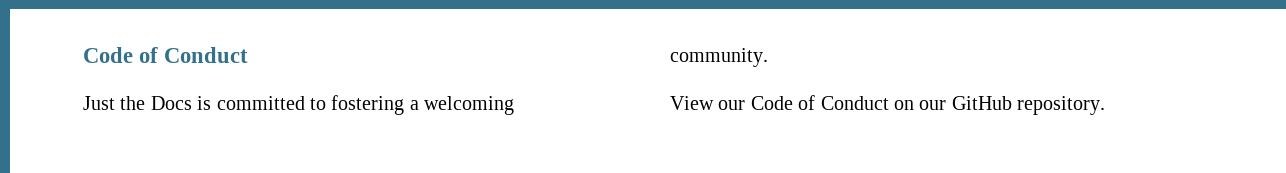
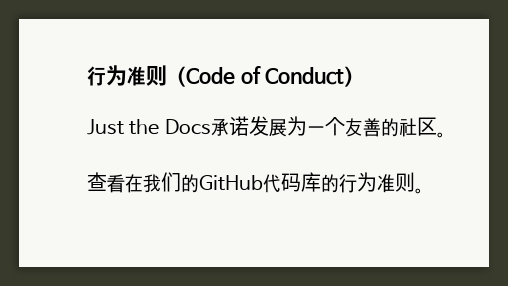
[83,47,249,63] Code of Conduct -> [87,65,364,87] 行为准则（Code of Conduct）
[197,95,515,115] [670,48,768,67] [670,95,1106,115] is committed to fostering a welcoming community. // View our Code of Conduct on our GitHub repository. -> [210,116,446,138] [87,172,424,194] 承诺发展为一个友善的社区。 // 查看在我们的GitHub代码库的行为准则。

